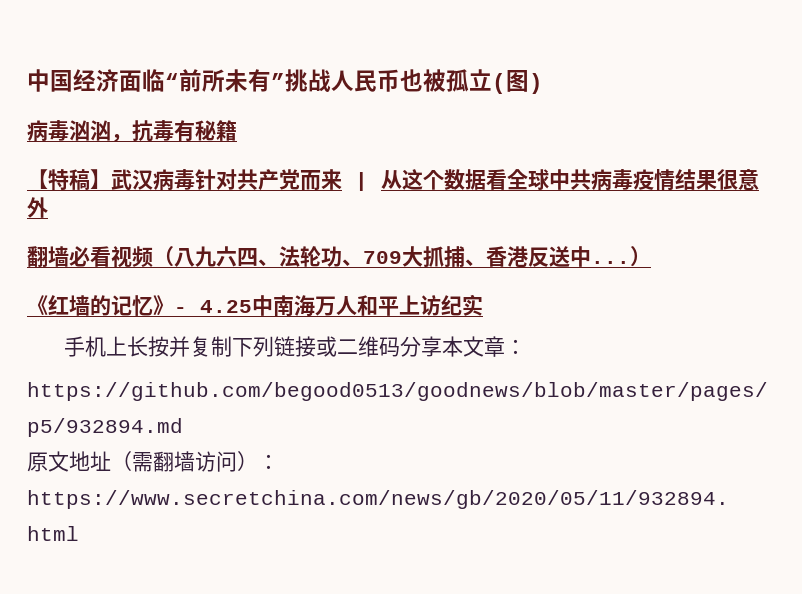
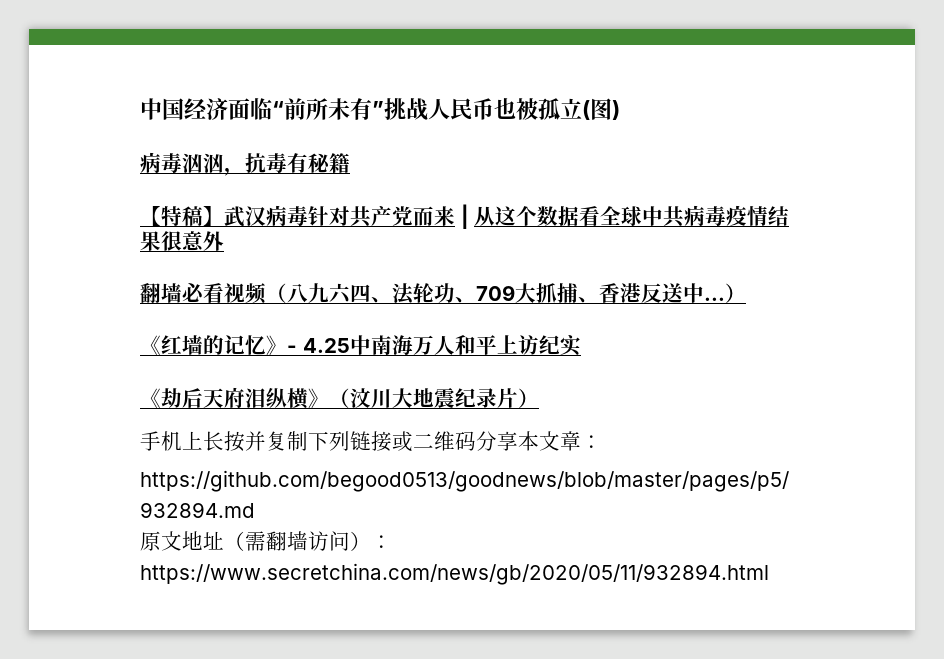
(483, 305) none -> [140,387,539,409] // 《劫后天府泪纵横》（汶川大地震纪录片）

